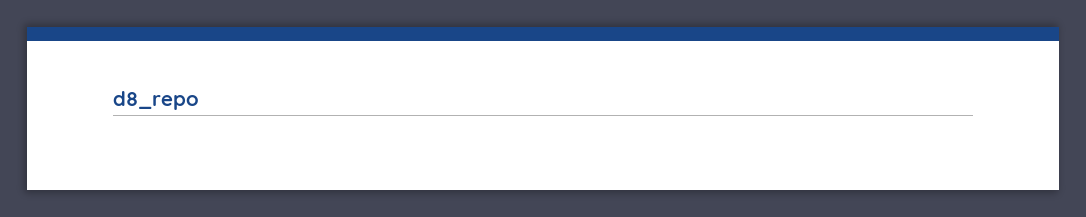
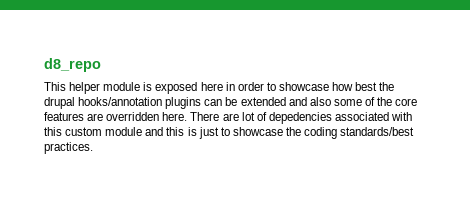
(199, 100) none -> [44,82,395,94] [44,97,418,109] [44,112,413,124] [44,127,415,139] [44,142,93,154] // This helper module is exposed here in order to showcase how best the drupal hooks/annotation plugins can be extended and also some of the core features are overridden here. There are lot of depedencies associated with this custom module and this is just to showcase the coding standards/best practices.

